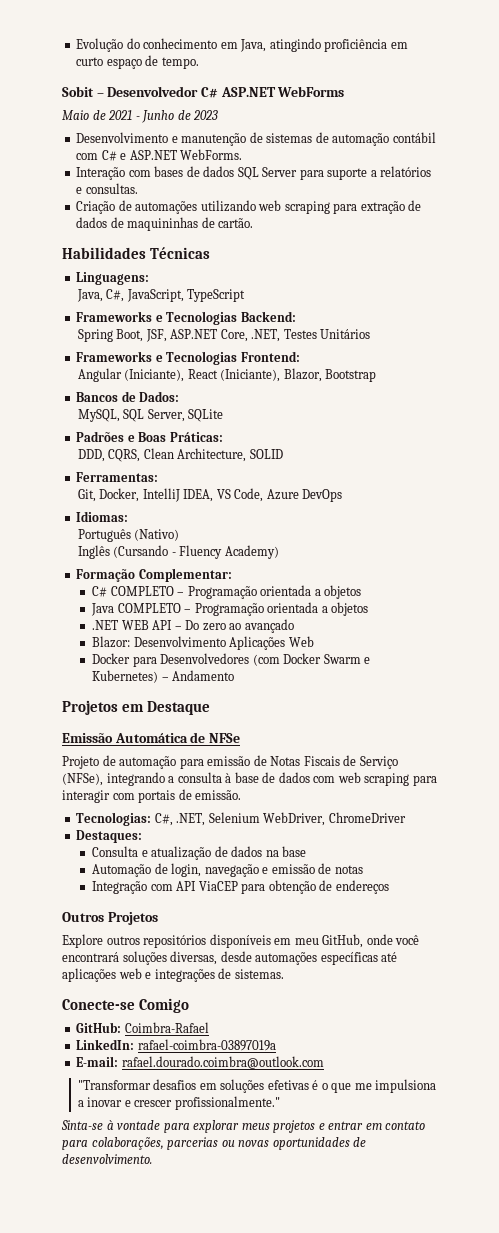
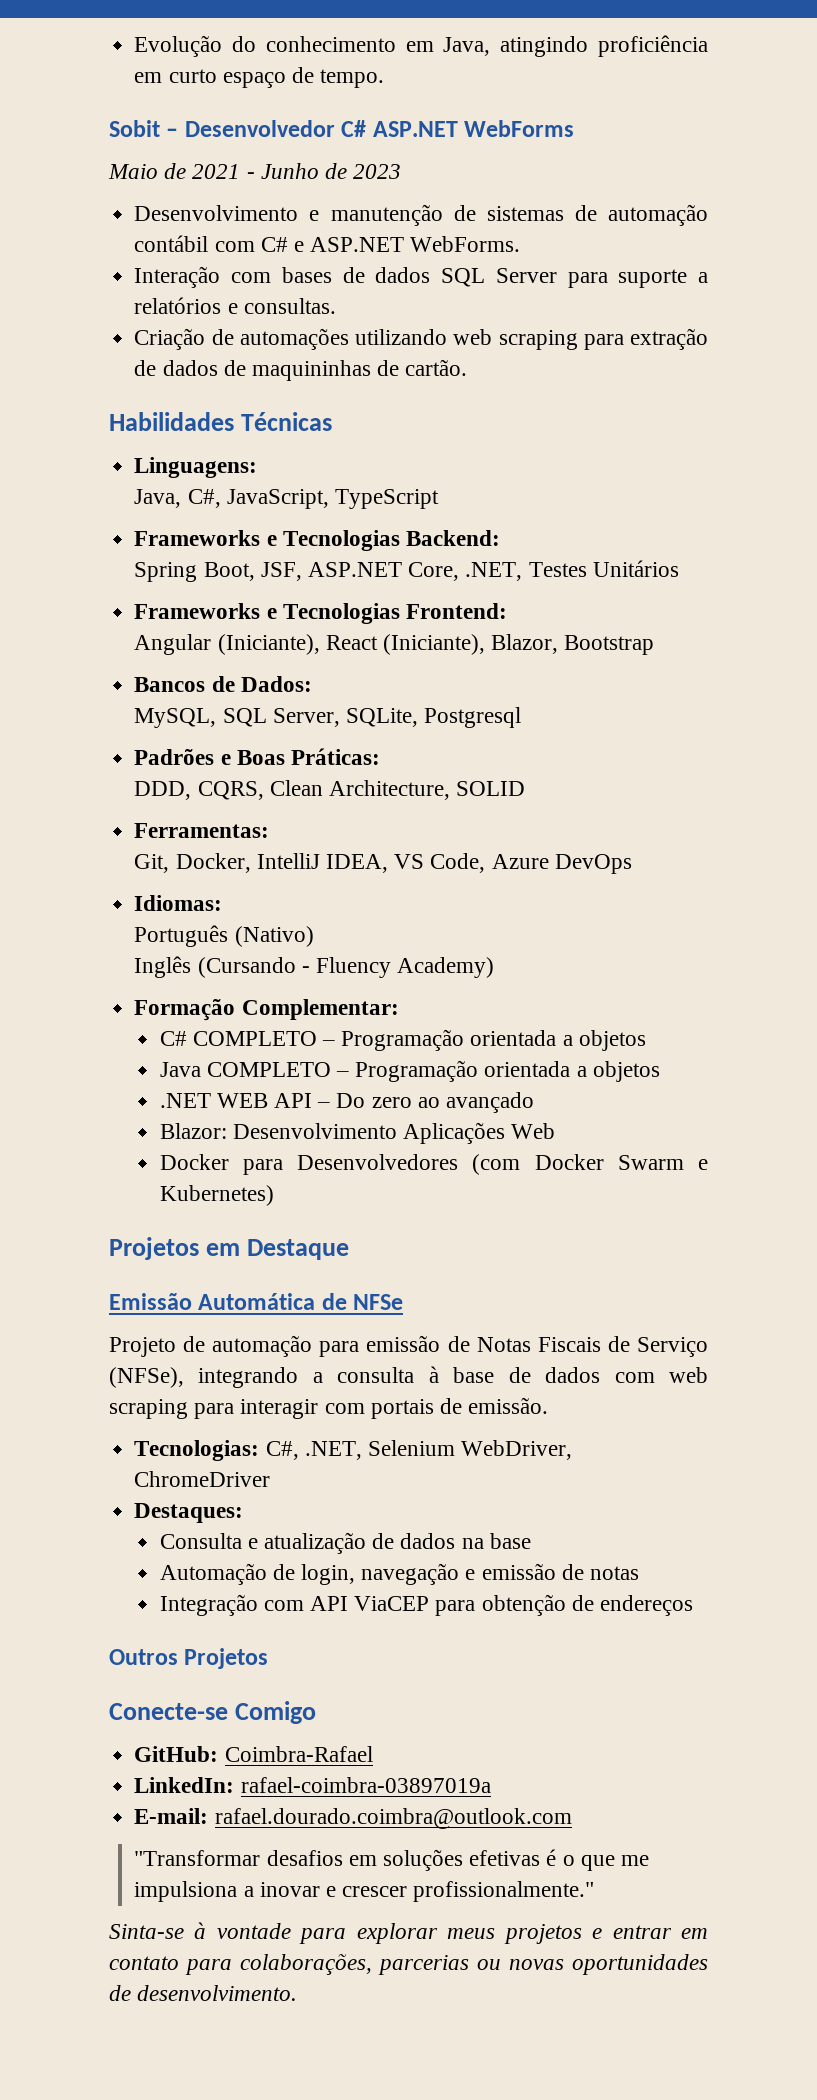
[188,409,224,422] SQLite -> [345,707,522,728] SQLite, Postgresql
[161,670,235,681] – Andamento -> (274, 1195) none
[62,934,420,948] [62,951,398,965] [62,968,284,982] // Explore outros repositórios disponíveis em meu GitHub, onde você encontrará soluções diversas, desde automações específicas até aplicações web e integrações de sistemas. -> (269, 1658) none

